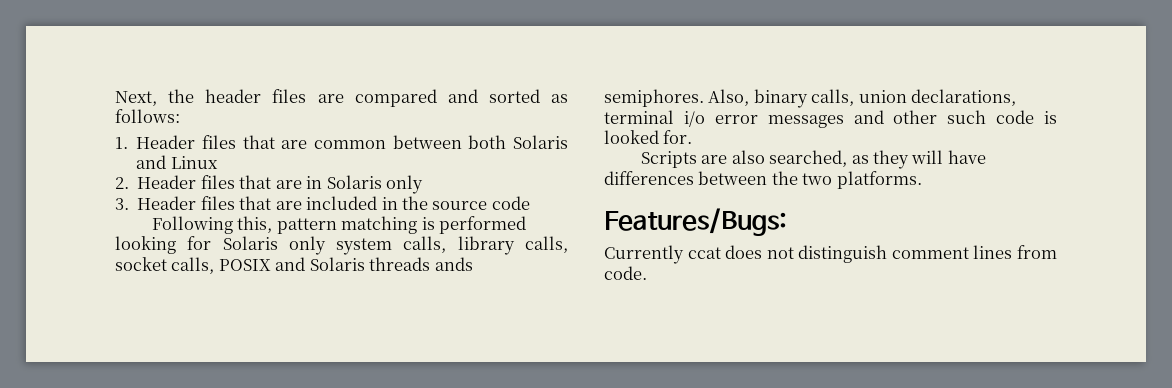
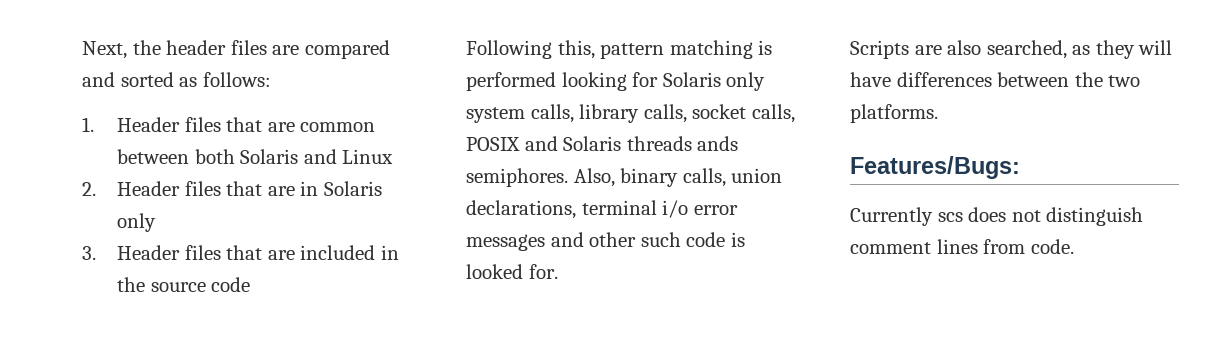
[687,247,721,259] ccat -> [937,212,963,222] scs

